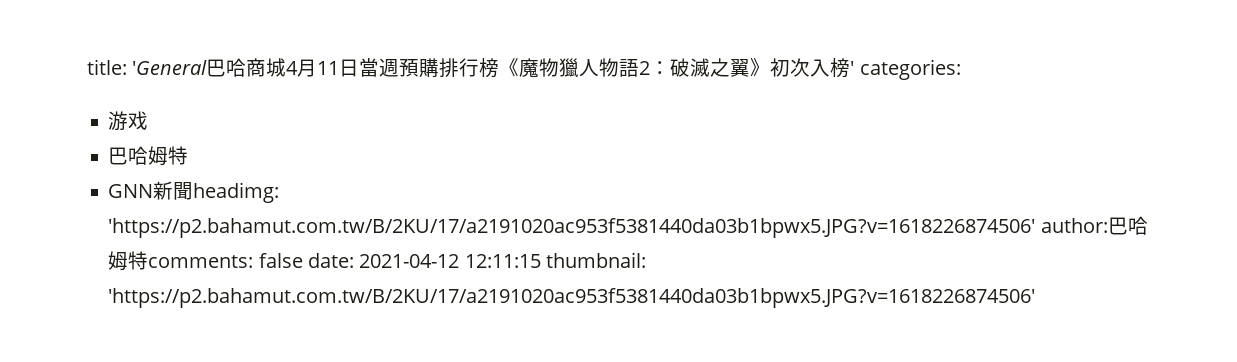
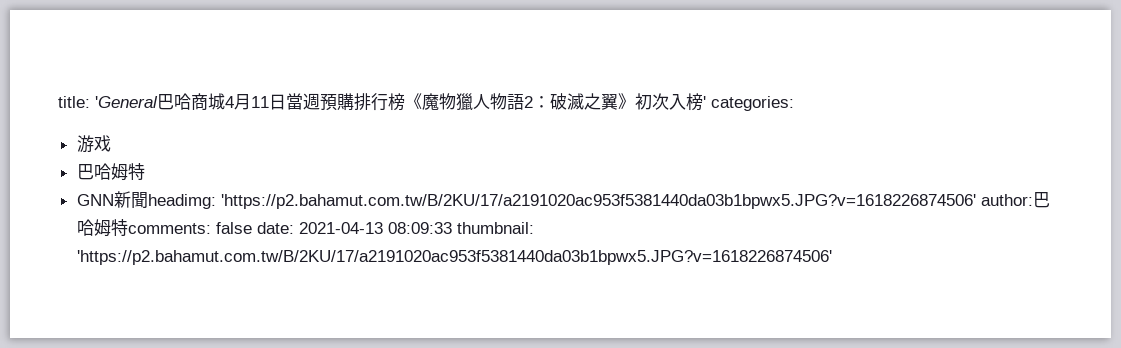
[359,254,541,268] 2021-04-12 12:11:15 -> [298,222,452,234] 2021-04-13 08:09:33

